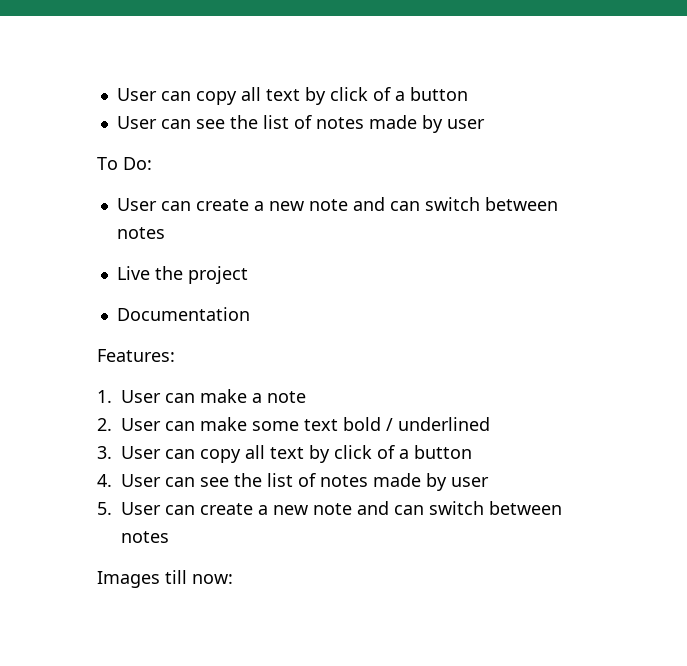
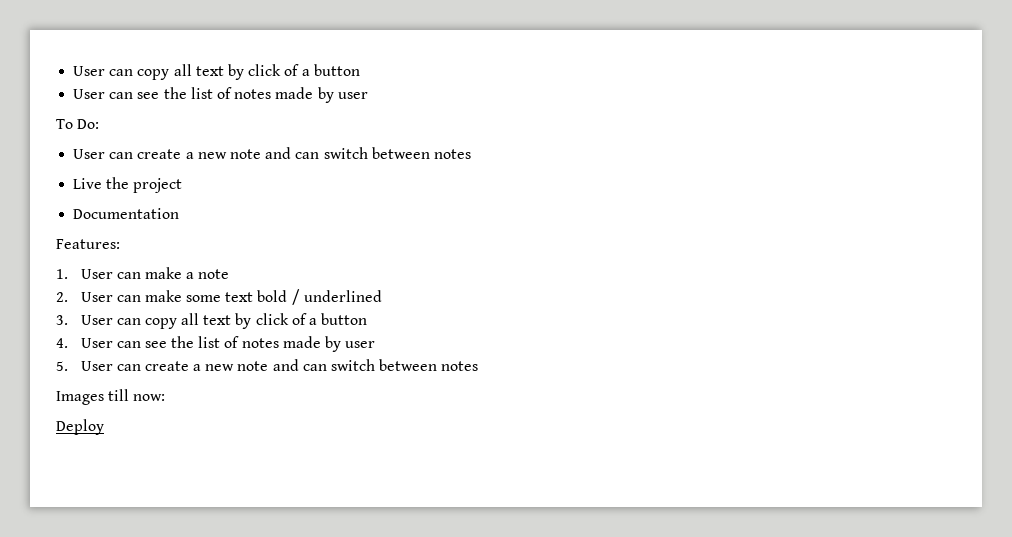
(233, 579) none -> [56,419,104,435] // Deploy

